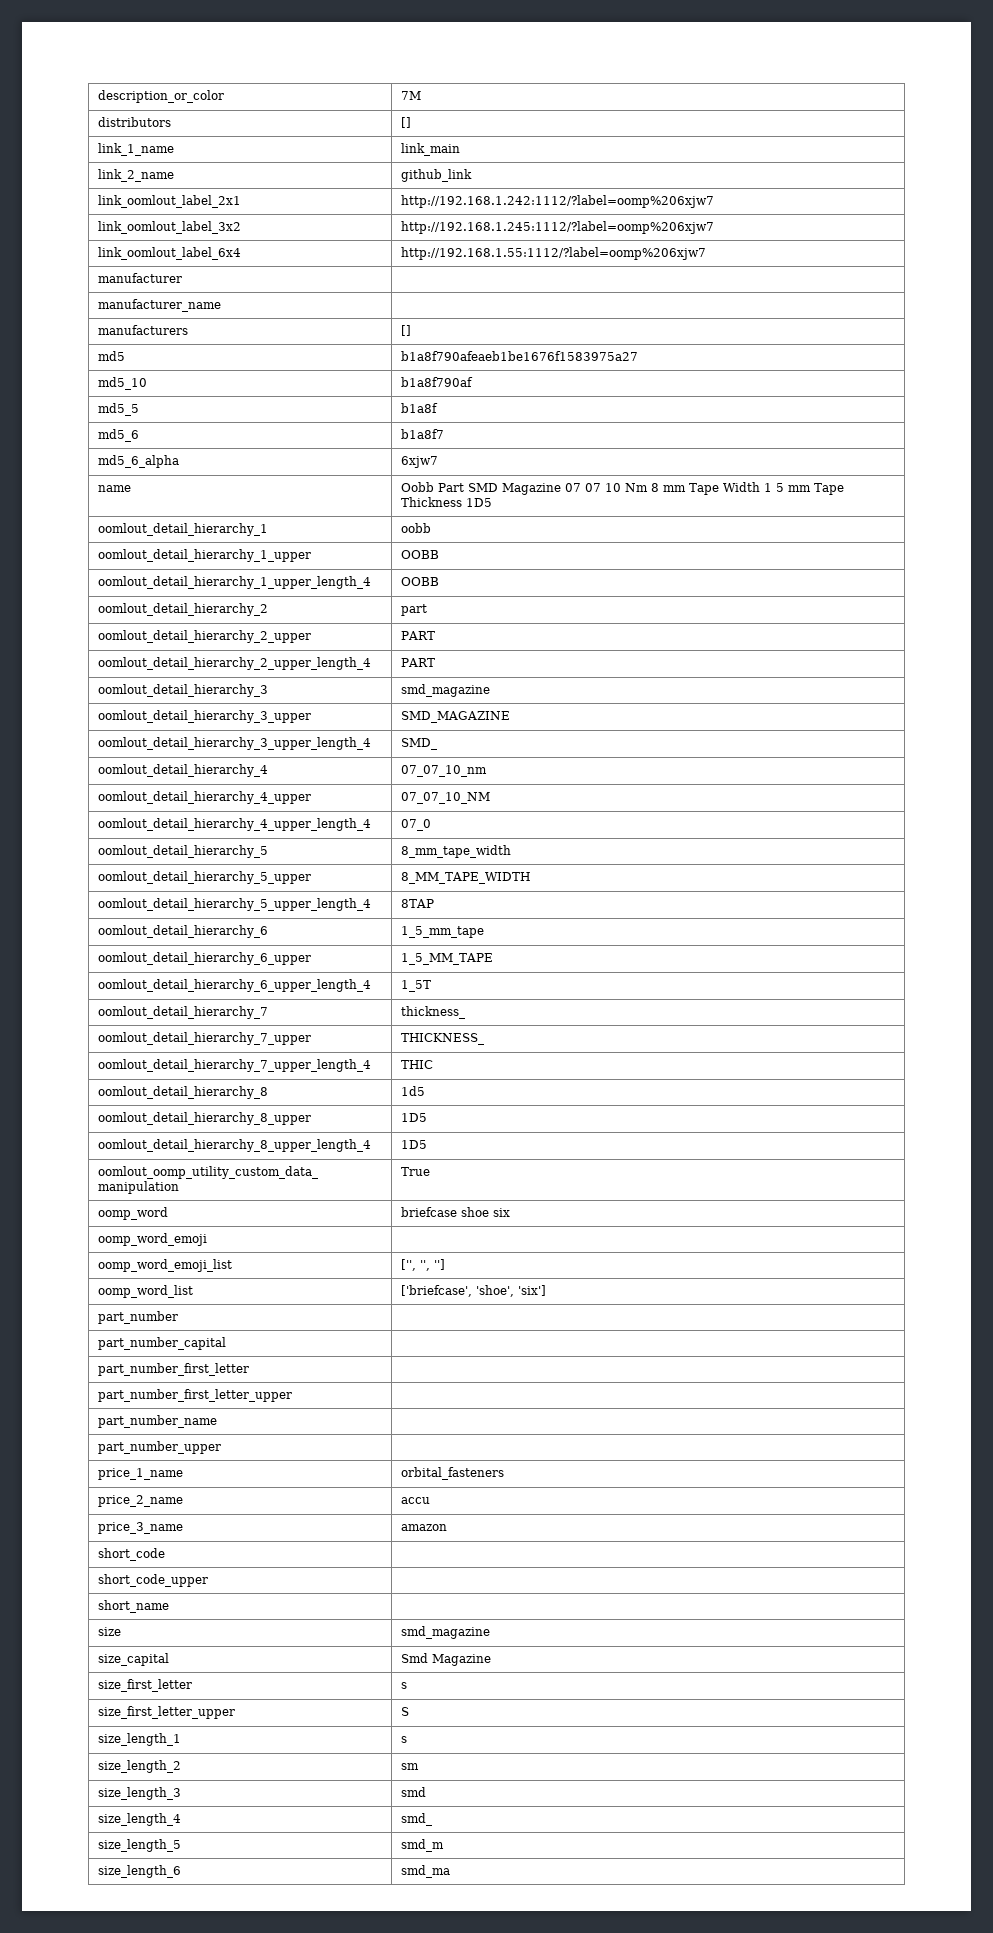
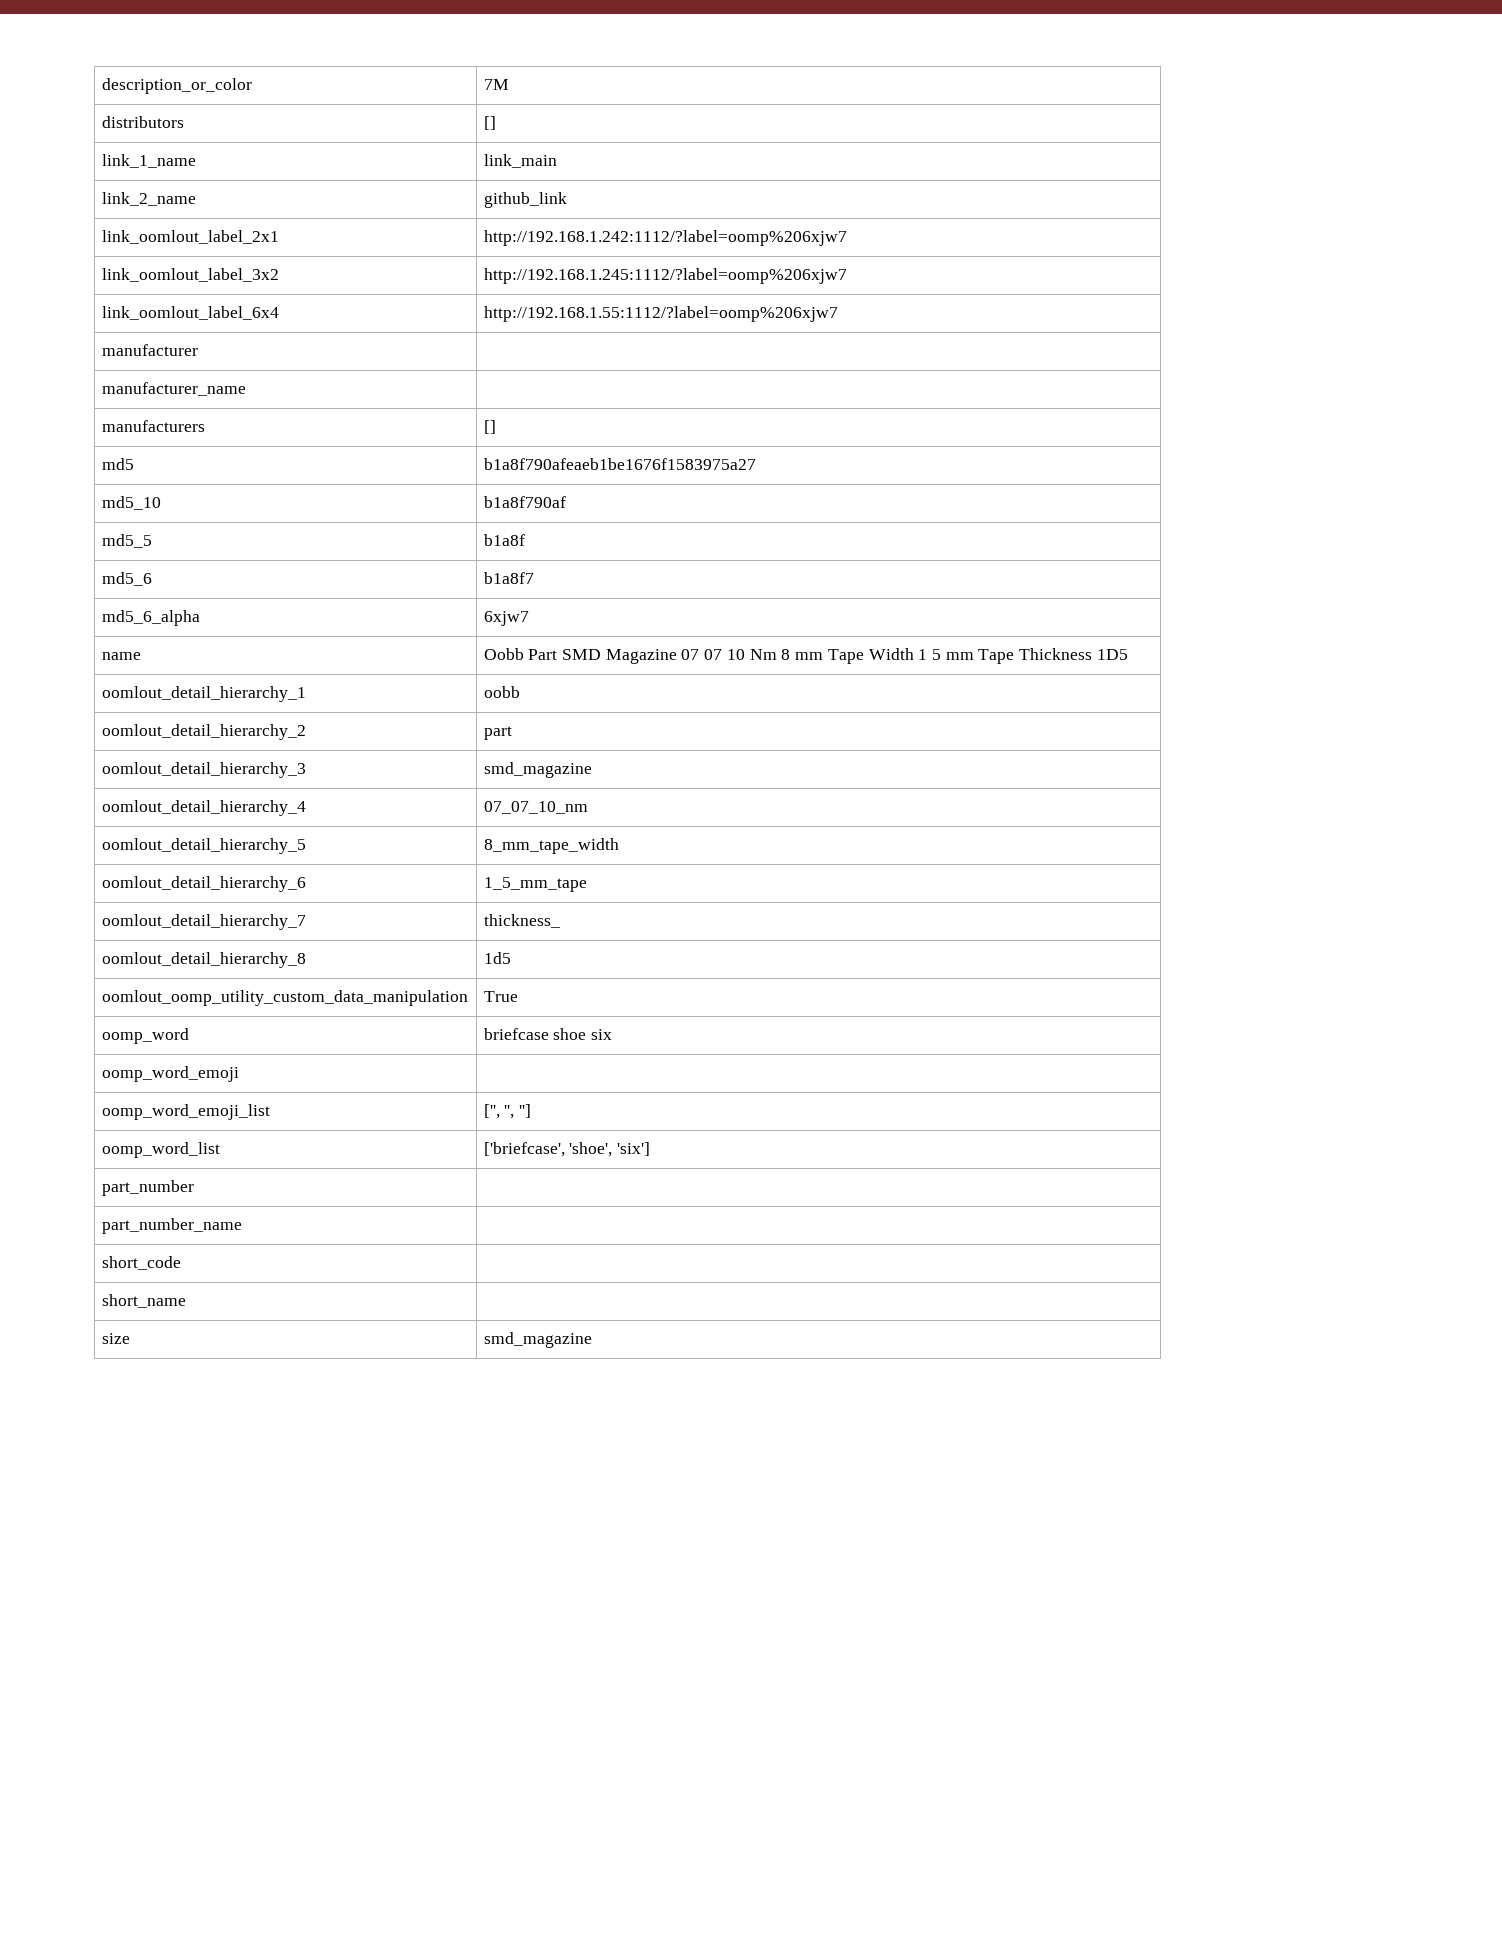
[97,549,311,562] [400,550,439,559] [97,576,371,589] [400,577,439,586] [97,603,268,616] [400,604,427,616] [97,630,311,643] [400,631,435,640] [97,657,371,670] [400,658,435,667] [97,684,268,697] [400,684,490,697] [97,710,311,723] [400,711,510,723] [97,737,371,750] [400,738,437,750] [97,764,268,777] [400,765,487,777] [97,791,311,804] [400,792,490,804] [97,818,371,831] [400,819,431,831] [97,845,268,858] [400,845,511,858] [97,871,311,884] [400,872,530,884] [97,898,371,911] [400,899,434,908] [97,925,268,938] [400,926,484,938] [97,952,311,965] [400,953,493,965] [97,979,371,992] [400,980,431,992] [97,1006,268,1019] [400,1006,465,1019] [97,1032,311,1045] [400,1033,484,1045] [97,1059,371,1072] [400,1060,433,1069] [97,1086,268,1099] [400,1086,425,1096] [97,1112,311,1125] [400,1113,427,1122] [97,1139,371,1152] [400,1140,427,1149] oomlout_detail_hierarchy_1_upper | OOBB // oomlout_detail_hierarchy_1_upper_length_4 | OOBB // oomlout_detail_hierarchy_2 | part // oomlout_detail_hierarchy_2_upper | PART // oomlout_detail_hierarchy_2_upper_length_4 | PART // oomlout_detail_hierarchy_3 | smd_magazine // oomlout_detail_hierarchy_3_upper | SMD_MAGAZINE // oomlout_detail_hierarchy_3_upper_length_4 | SMD_ // oomlout_detail_hierarchy_4 | 07_07_10_nm // oomlout_detail_hierarchy_4_upper | 07_07_10_NM // oomlout_detail_hierarchy_4_upper_length_4 | 07_0 // oomlout_detail_hierarchy_5 | 8_mm_tape_width // oomlout_detail_hierarchy_5_upper | 8_MM_TAPE_WIDTH // oomlout_detail_hierarchy_5_upper_length_4 | 8TAP // oomlout_detail_hierarchy_6 | 1_5_mm_tape // oomlout_detail_hierarchy_6_upper | 1_5_MM_TAPE // oomlout_detail_hierarchy_6_upper_length_4 | 1_5T // oomlout_detail_hierarchy_7 | thickness_ // oomlout_detail_hierarchy_7_upper | THICKNESS_ // oomlout_detail_hierarchy_7_upper_length_4 | THIC // oomlout_detail_hierarchy_8 | 1d5 // oomlout_detail_hierarchy_8_upper | 1D5 // oomlout_detail_hierarchy_8_upper_length_4 | 1D5 -> [101,724,306,740] [483,726,512,740] [101,762,306,778] [483,762,592,778] [101,800,306,816] [483,801,588,814] [101,838,306,854] [483,838,619,854] [101,876,306,892] [483,877,587,892] [101,914,306,930] [483,914,560,928] [101,952,306,968] [483,952,511,964] oomlout_detail_hierarchy_2 | part // oomlout_detail_hierarchy_3 | smd_magazine // oomlout_detail_hierarchy_4 | 07_07_10_nm // oomlout_detail_hierarchy_5 | 8_mm_tape_width // oomlout_detail_hierarchy_6 | 1_5_mm_tape // oomlout_detail_hierarchy_7 | thickness_ // oomlout_detail_hierarchy_8 | 1d5
[97,1337,226,1350] [97,1363,249,1376] [97,1389,292,1402] [97,1415,217,1428] [97,1441,221,1454] [97,1468,183,1480] [400,1467,504,1480] [97,1495,183,1507] [400,1497,430,1504] [97,1522,183,1534] [400,1524,447,1531] part_number_capital | // part_number_first_letter | // part_number_first_letter_upper | // part_number_name | // part_number_upper | // price_1_name | orbital_fasteners // price_2_name | accu // price_3_name | amazon -> [101,1218,242,1234] part_number_name |
[97,1574,208,1587] // short_code_upper | -> (181, 1263) none
[97,1653,169,1666] [400,1653,491,1666] [97,1679,192,1692] [400,1682,407,1689] [97,1706,235,1719] [400,1707,409,1716] [97,1733,181,1746] [400,1736,407,1743] [97,1760,181,1773] [400,1763,419,1770] [97,1787,181,1800] [400,1787,426,1797] [97,1813,181,1826] [400,1813,432,1826] [97,1839,181,1852] [400,1839,444,1852] [97,1865,181,1878] [400,1865,450,1878] // size_capital | Smd Magazine // size_first_letter | s // size_first_letter_upper | S // size_length_1 | s // size_length_2 | sm // size_length_3 | smd // size_length_4 | smd_ // size_length_5 | smd_m // size_length_6 | smd_ma -> (592, 1340) none

